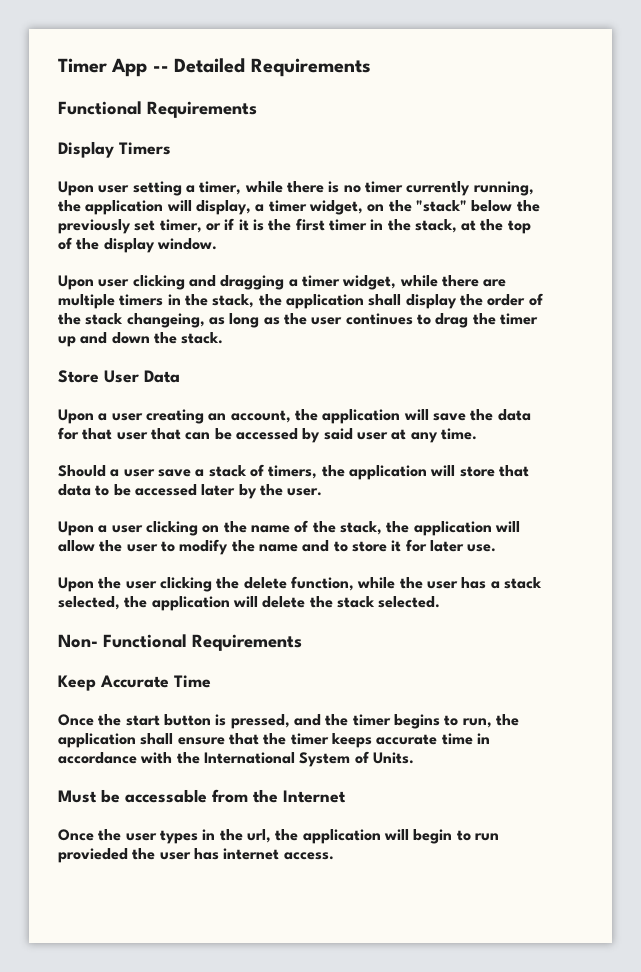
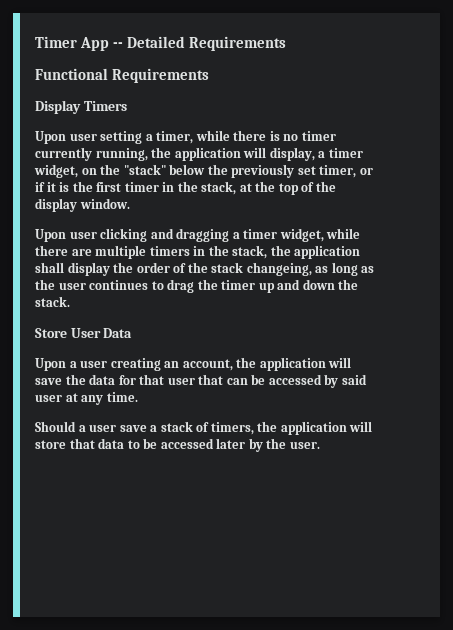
[58,520,520,536] [58,539,497,555] [58,576,542,592] [58,596,441,611] [58,634,302,651] [58,675,211,691] [58,714,519,729] [58,733,490,748] [58,751,414,767] [58,789,346,803] [58,829,499,844] [58,848,334,863] // Upon a user clicking on the name of the stack, the application will allow the user to modify the name and to store it for later use. // Upon the user clicking the delete function, while the user has a stack selected, the application will delete the stack selected. // Non- Functional Requirements // Keep Accurate Time // Once the start button is pressed, and the timer begins to run, the application shall ensure that the timer keeps accurate time in accordance with the International System of Units. // Must be accessable from the Internet // Once the user types in the url, the application will begin to run provieded the user has internet access. -> (320, 445) none

